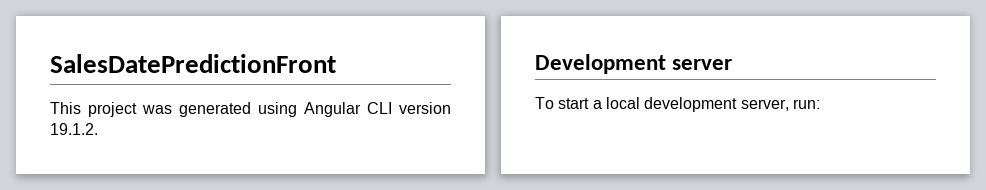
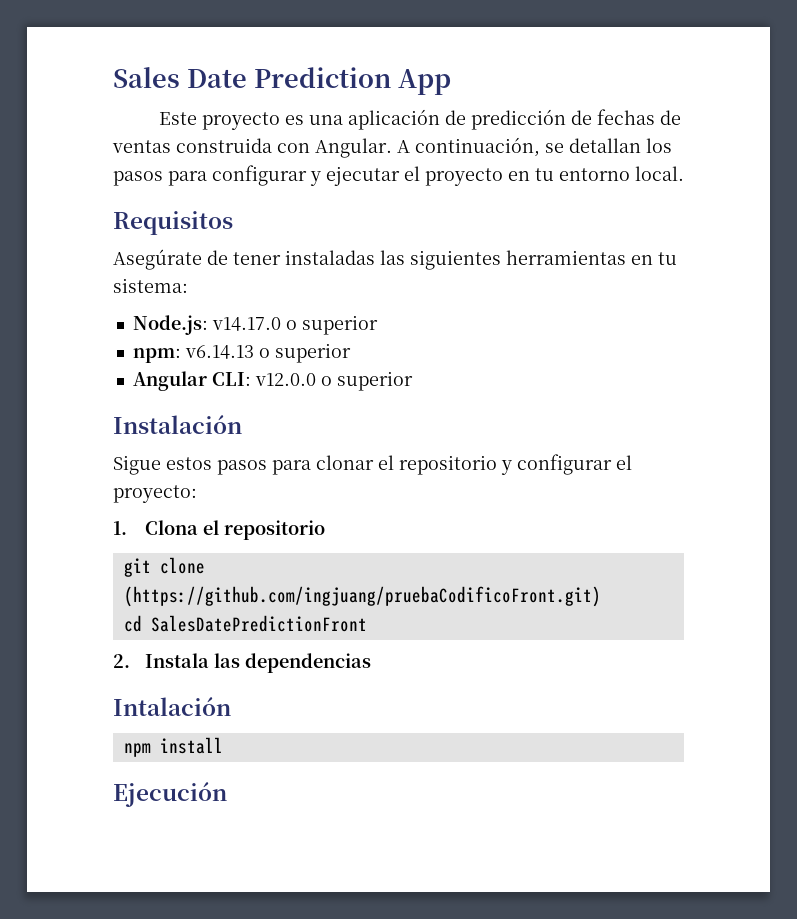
[50,54,336,73] [50,102,451,117] [50,123,98,135] [535,54,733,74] [535,97,820,112] SalesDatePredictionFront // This project was generated using Angular CLI version 19.1.2. // Development server // To start a local development server, run: -> [113,67,451,95] [159,109,682,130] [112,137,672,158] [113,165,684,186] [113,211,233,235] [113,249,677,270] [113,278,188,293] [132,315,378,335] [132,343,351,363] [132,371,413,391] [113,415,242,434] [113,454,632,475] [113,485,197,503] [113,520,326,540] [123,557,205,577] [123,586,601,607] [123,615,367,632] [113,653,372,673] [113,697,231,716] [123,737,223,757] [113,782,227,807] Sales Date Prediction App // Este proyecto es una aplicación de predicción de fechas de ventas construida con Angular. A continuación, se detallan los pasos para configurar y ejecutar el proyecto en tu entorno local. // Requisitos // Asegúrate de tener instaladas las siguientes herramientas en tu sistema: // Node.js: v14.17.0 o superior // npm: v6.14.13 o superior // Angular CLI: v12.0.0 o superior // Instalación // Sigue estos pasos para clonar el repositorio y configurar el proyecto: // 1. Clona el repositorio // git clone (https://github.com/ingjuang/pruebaCodificoFront.git) // cd SalesDatePredictionFront // 2. Instala las dependencias // Intalación // npm install // Ejecución

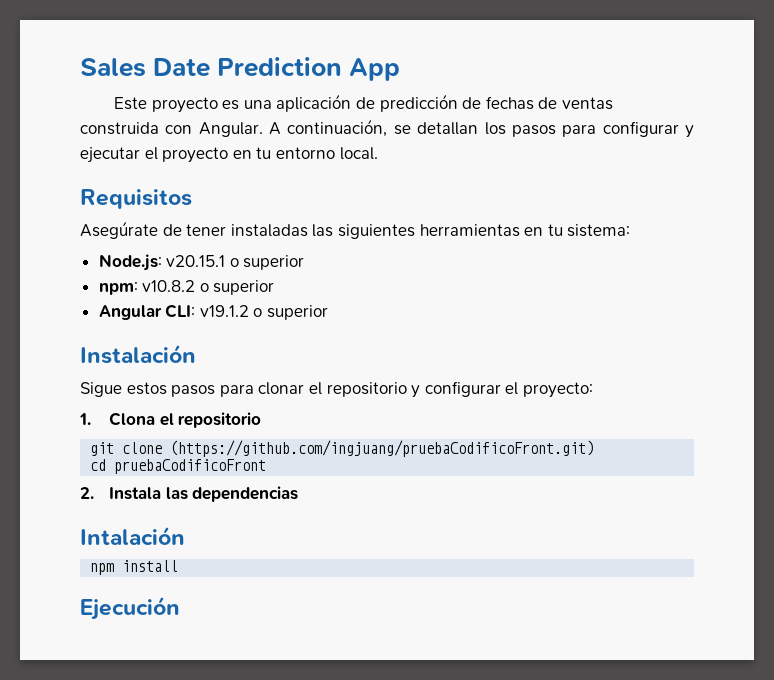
[211,317,281,331] v14.17.0 -> [166,255,226,267] v20.15.1
[184,345,254,359] v6.14.13 -> [142,280,196,292] v10.8.2
[254,373,316,386] v12.0.0 -> [199,305,249,317] v19.1.2
[150,615,367,632] SalesDatePredictionFront -> [114,459,267,474] pruebaCodificoFront

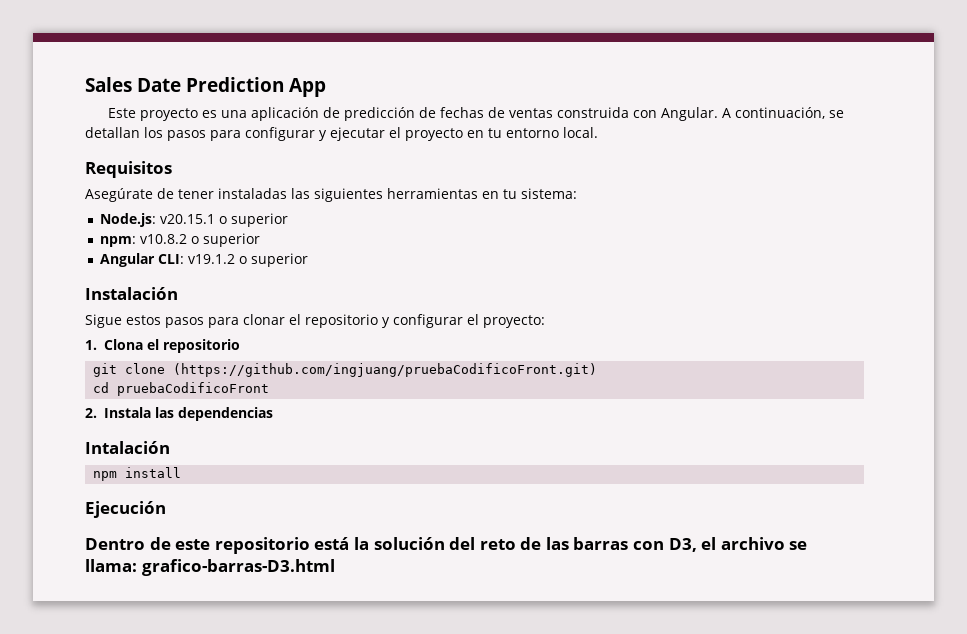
(180, 608) none -> [85,537,808,554] [85,559,335,576] // Dentro de este repositorio está la solución del reto de las barras con D3, el archivo se llama: grafico-barras-D3.html

